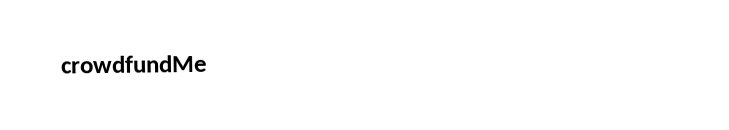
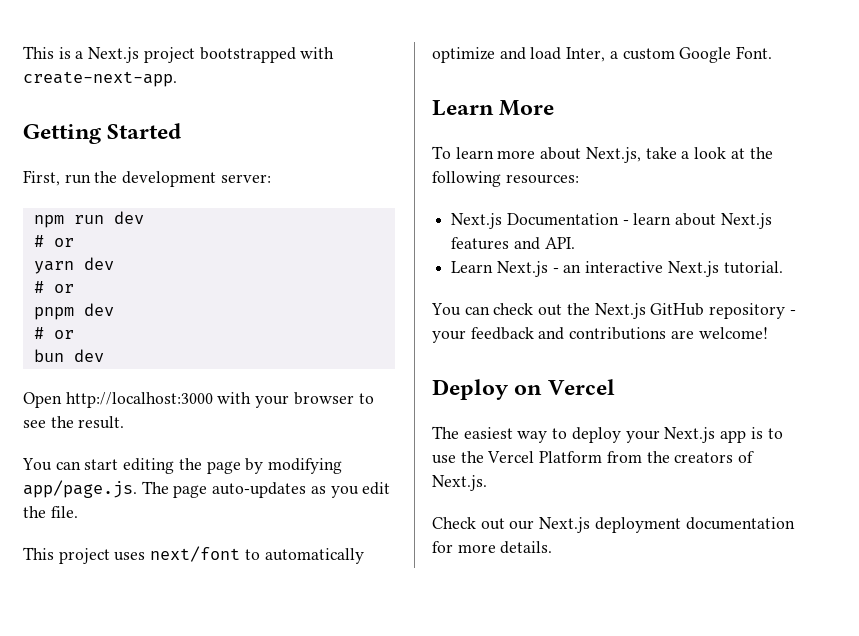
[60,54,208,74] crowdfundMe -> [23,46,335,63] [23,71,177,87] [23,123,182,144] [23,170,271,187] [33,211,144,228] [33,235,74,247] [33,257,114,274] [33,281,74,293] [33,303,114,320] [33,327,74,339] [33,349,104,362] [23,392,374,408] [23,416,125,429] [22,458,343,474] [23,480,391,498] [23,506,78,518] [23,546,364,564] [432,46,773,63] [432,100,555,116] [432,146,773,163] [432,171,579,187] [451,213,772,229] [451,237,575,250] [451,261,783,277] [431,303,796,319] [432,327,768,343] [432,379,615,400] [432,426,783,443] [432,451,755,464] [432,475,487,491] [432,517,795,533] [432,541,553,554] This is a Next.js project bootstrapped with create-next-app. // Getting Started // First, run the development server: // npm run dev // # or // yarn dev // # or // pnpm dev // # or // bun dev // Open http://localhost:3000 with your browser to see the result. // You can start editing the page by modifying app/page.js. The page auto-updates as you edit the file. // This project uses next/font to automatically optimize and load Inter, a custom Google Font. // Learn More // To learn more about Next.js, take a look at the following resources: // Next.js Documentation - learn about Next.js features and API. // Learn Next.js - an interactive Next.js tutorial. // You can check out the Next.js GitHub repository - your feedback and contributions are welcome! // Deploy on Vercel // The easiest way to deploy your Next.js app is to use the Vercel Platform from the creators of Next.js. // Check out our Next.js deployment documentation for more details.

